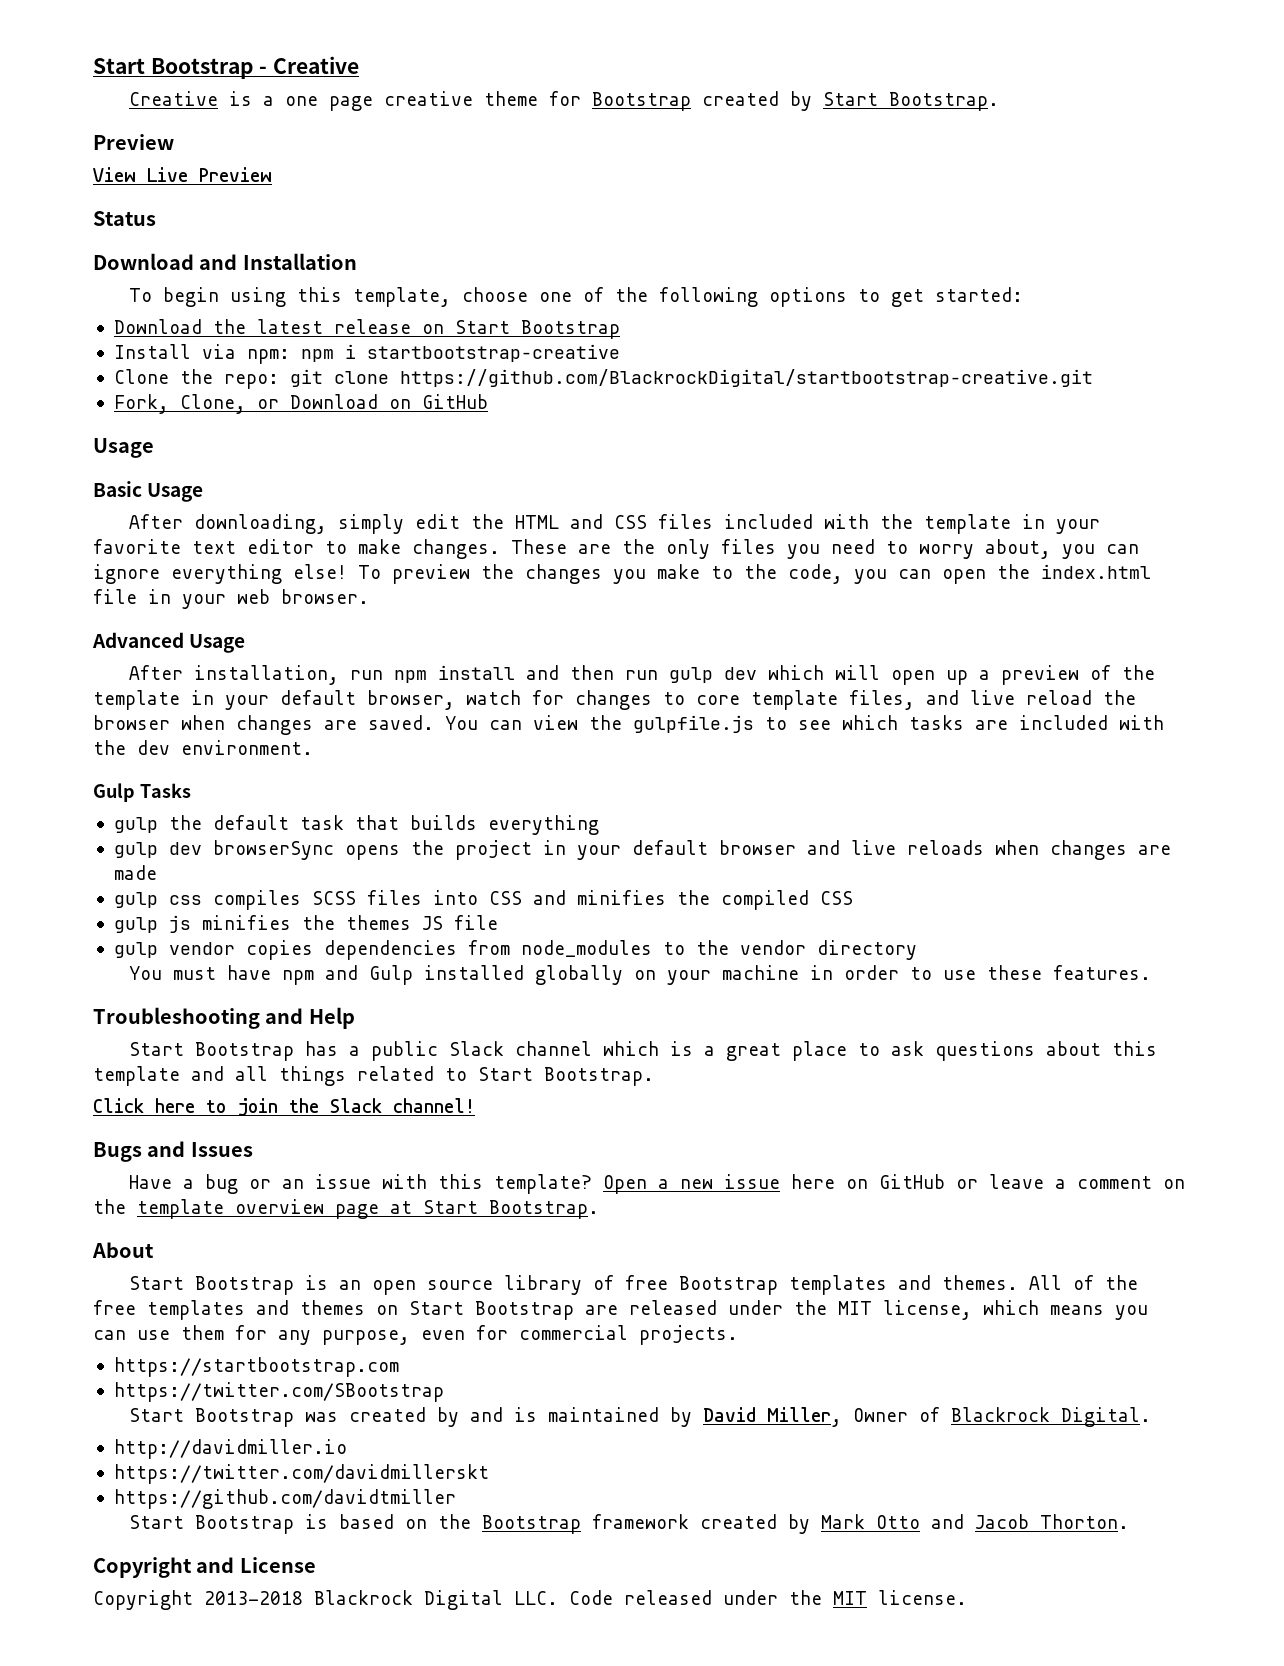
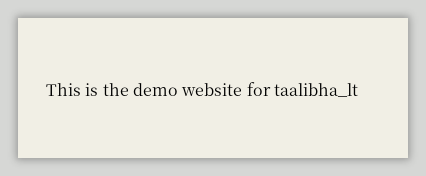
[93,56,360,79] [128,91,999,111] [93,134,174,150] [93,167,272,182] [93,211,156,226] [93,253,357,270] [128,287,1023,307] [113,319,620,339] [113,344,620,364] [113,369,1093,389] [113,394,488,414] [93,438,154,458] [93,481,204,502] [128,514,1100,534] [93,539,1139,559] [93,564,1151,584] [93,589,369,609] [92,632,246,653] [128,665,1155,685] [93,690,1136,710] [93,715,1164,735] [93,740,313,755] [93,783,191,802] [113,815,599,835] [113,840,1171,860] [113,865,157,880] [113,890,853,910] [113,915,498,933] [113,940,917,960] [128,965,1151,985] [93,1007,355,1029] [128,1041,1157,1061] [93,1066,654,1086] [93,1098,475,1116] [93,1141,253,1162] [128,1174,1185,1194] [93,1199,599,1219] [92,1242,154,1258] [128,1275,1138,1295] [93,1300,1148,1320] [93,1325,738,1345] [113,1357,399,1377] [113,1382,444,1402] [128,1407,1151,1427] [113,1439,347,1459] [113,1464,489,1484] [113,1489,456,1509] [128,1514,1129,1534] [93,1557,316,1578] [93,1590,967,1610] Start Bootstrap - Creative // Creative is a one page creative theme for Bootstrap created by Start Bootstrap. // Preview // View Live Preview // Status // Download and Installation // To begin using this template, choose one of the following options to get started: // Download the latest release on Start Bootstrap // Install via npm: npm i startbootstrap-creative // Clone the repo: git clone https://github.com/BlackrockDigital/startbootstrap-creative.git // Fork, Clone, or Download on GitHub // Usage // Basic Usage // After downloading, simply edit the HTML and CSS files included with the template in your favorite text editor to make changes. These are the only files you need to worry about, you can ignore everything else! To preview the changes you make to the code, you can open the index.html file in your web browser. // Advanced Usage // After installation, run npm install and then run gulp dev which will open up a preview of the template in your default browser, watch for changes to core template files, and live reload the browser when changes are saved. You can view the gulpfile.js to see which tasks are included with the dev environment. // Gulp Tasks // gulp the default task that builds everything // gulp dev browserSync opens the project in your default browser and live reloads when changes are made // gulp css compiles SCSS files into CSS and minifies the compiled CSS // gulp js minifies the themes JS file // gulp vendor copies dependencies from node_modules to the vendor directory // You must have npm and Gulp installed globally on your machine in order to use these features. // Troubleshooting and Help // Start Bootstrap has a public Slack channel which is a great place to ask questions about this template and all things related to Start Bootstrap. // Click here to join the Slack channel! // Bugs and Issues // Have a bug or an issue with this template? Open a new issue here on GitHub or leave a comment on the template overview page at Start Bootstrap. // About // Start Bootstrap is an open source library of free Bootstrap templates and themes. All of the free templates and themes on Start Bootstrap are released under the MIT license, which means you can use them for any purpose, even for commercial projects. // https://startbootstrap.com // https://twitter.com/SBootstrap // Start Bootstrap was created by and is maintained by David Miller, Owner of Blackrock Digital. // http://davidmiller.io // https://twitter.com/davidmillerskt // https://github.com/davidtmiller // Start Bootstrap is based on the Bootstrap framework created by Mark Otto and Jacob Thorton. // Copyright and License // Copyright 2013-2018 Blackrock Digital LLC. Code released under the MIT license. -> [46,82,358,97] This is the demo website for taalibha_lt

